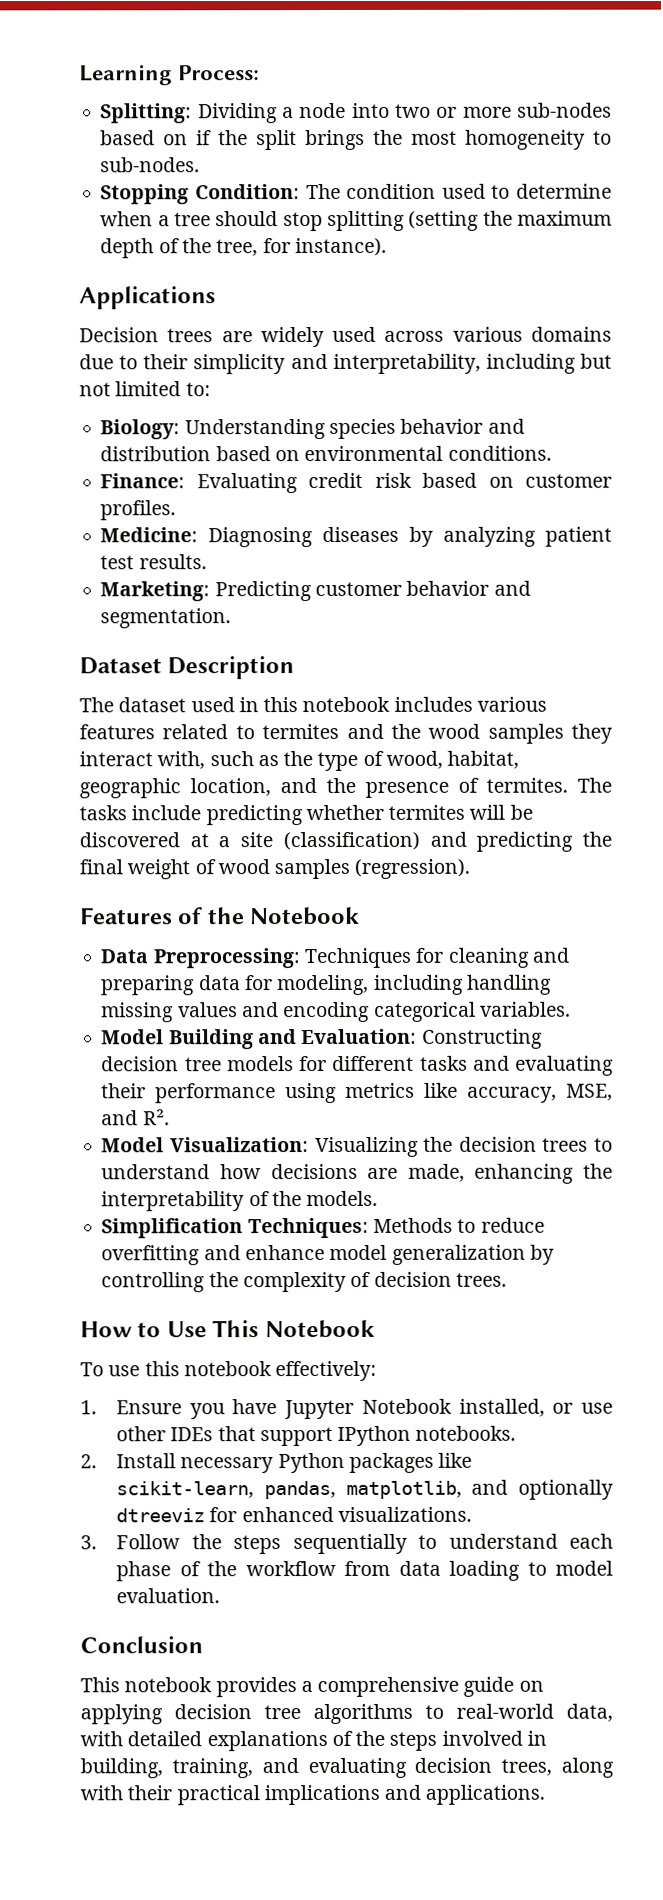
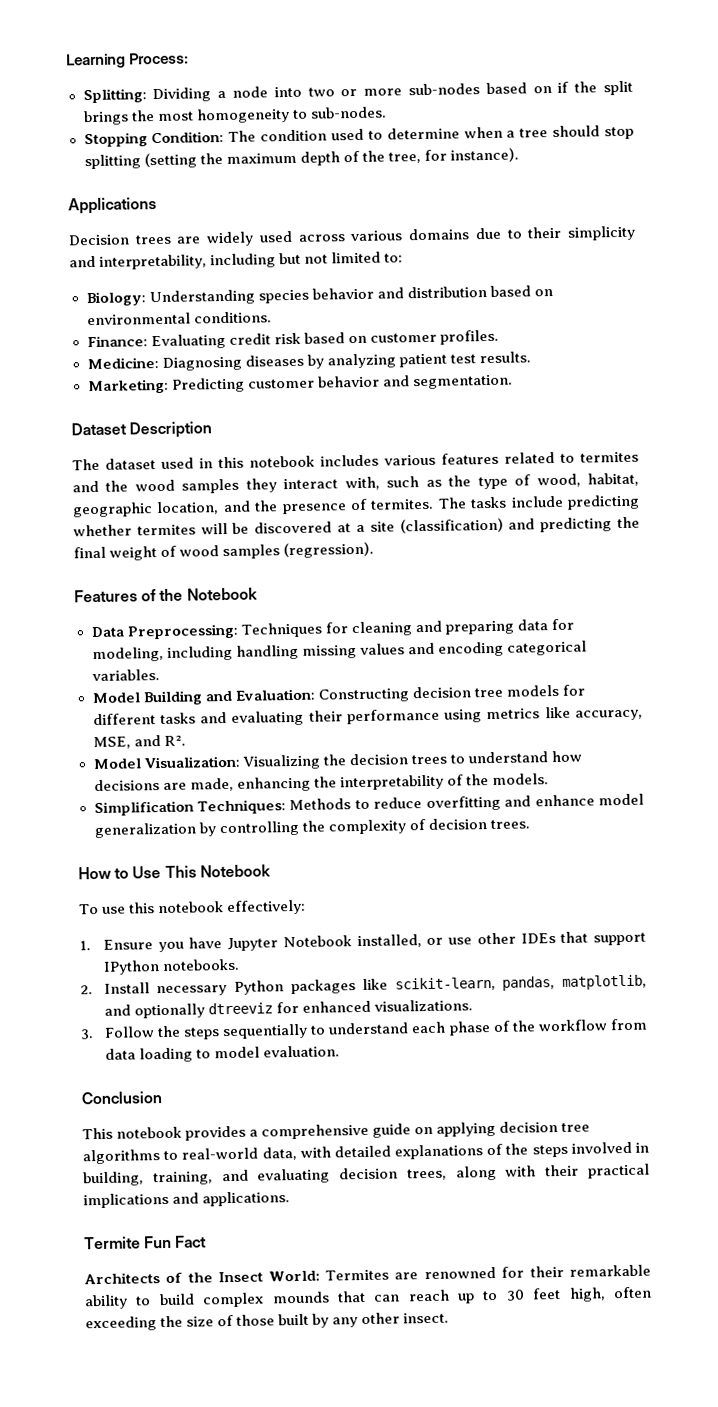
(546, 1794) none -> [84,1235,208,1250] [84,1264,651,1285] [84,1286,652,1310] [85,1312,450,1332] // Termite Fun Fact // Architects of the Insect World: Termites are renowned for their remarkable ability to build complex mounds that can reach up to 30 feet high, often exceeding the size of those built by any other insect.

